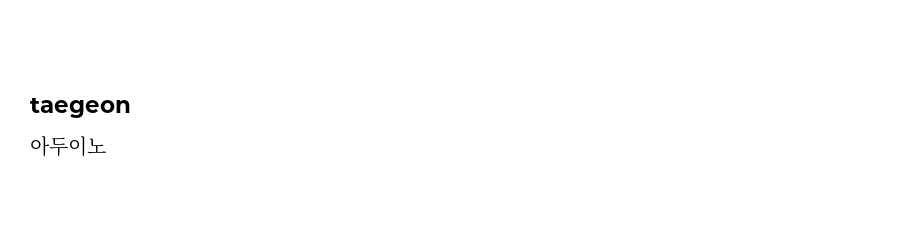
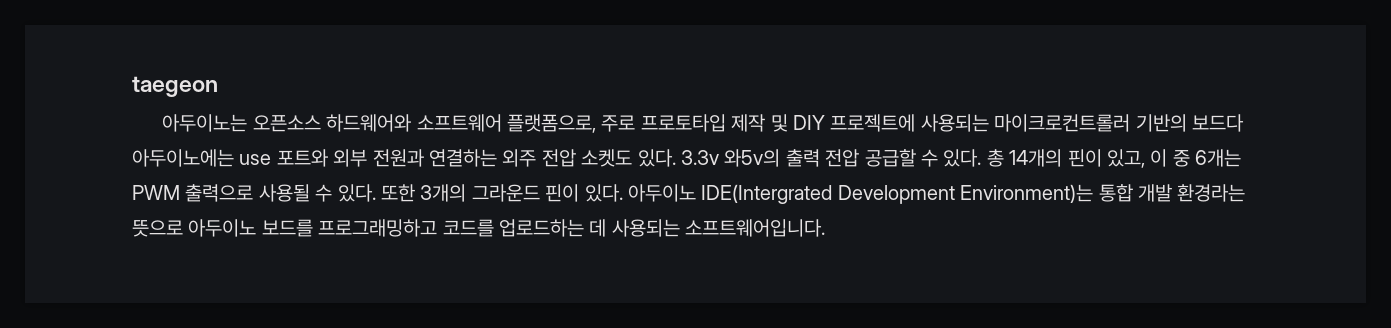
[30,136,106,157] 아두이노 -> [162,114,1245,133] [132,149,1242,168] [132,184,1246,204] [132,219,826,237] 아두이노는 오픈소스 하드웨어와 소프트웨어 플랫폼으로, 주로 프로토타입 제작 및 DIY 프로젝트에 사용되는 마이크로컨트롤러 기반의 보드다 아두이노에는 use 포트와 외부 전원과 연결하는 외주 전압 소켓도 있다. 3.3v 와5v의 출력 전압 공급할 수 있다. 총 14개의 핀이 있고, 이 중 6개는 PWM 출력으로 사용될 수 있다. 또한 3개의 그라운드 핀이 있다. 아두이노 IDE(Intergrated Development Environment)는 통합 개발 환경라는 뜻으로 아두이노 보드를 프로그래밍하고 코드를 업로드하는 데 사용되는 소프트웨어입니다.

